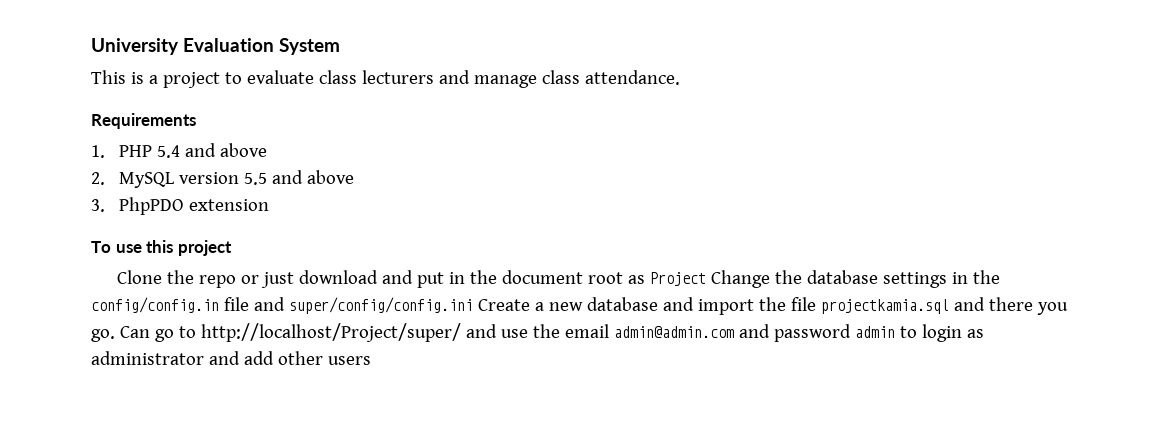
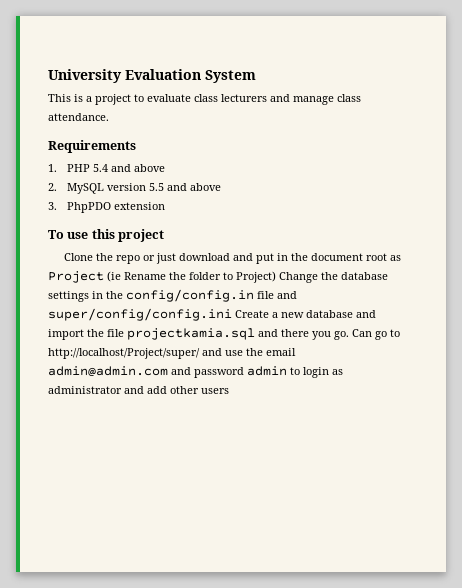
(707, 279) none -> [107,271,276,283] (ie Rename the folder to Project)

